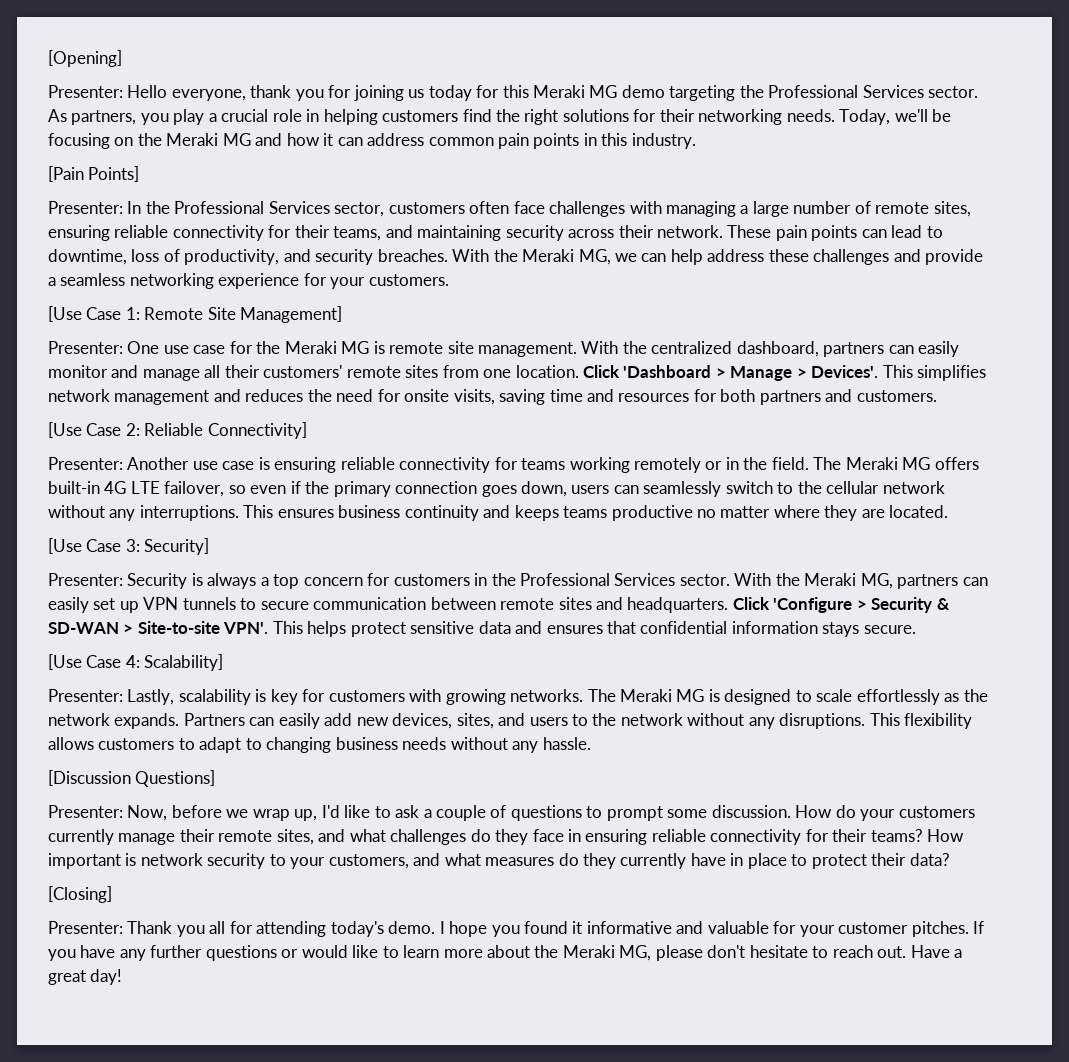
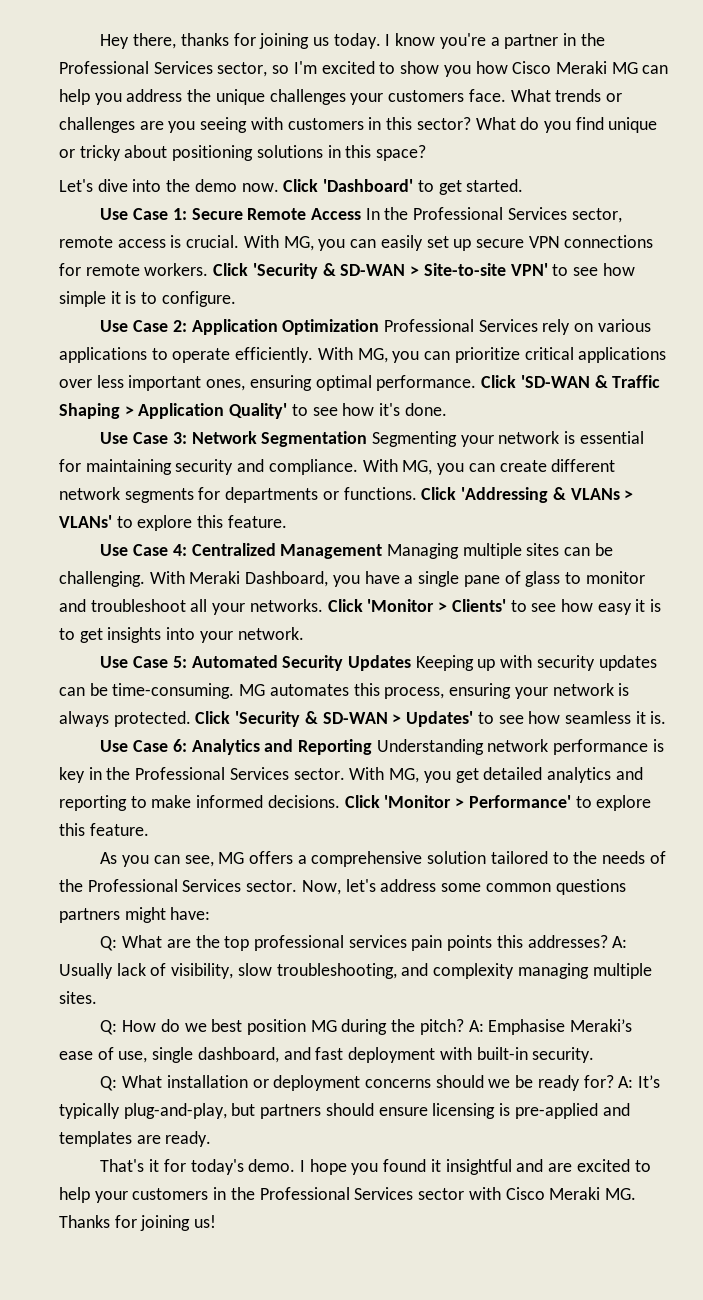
[48,50,122,67] [48,85,979,101] [48,109,952,125] [48,133,696,149] [48,166,140,182] [48,201,123,214] [Opening] // Presenter: Hello everyone, thank you for joining us today for this Meraki MG demo targeting the Professional Services sector. As partners, you play a crucial role in helping customers find the right solutions for their networking needs. Today, we'll be focusing on the Meraki MG and how it can address common pain points in this industry. // [Pain Points] // Presenter: -> [100,33,605,49] [59,61,669,77] [59,89,622,105] [59,117,658,133] [59,145,427,161] [59,179,524,195] [100,208,361,220] Hey there, thanks for joining us today. I know you're a partner in the Professional Services sector, so I'm excited to show you how Cisco Meraki MG can help you address the unique challenges your customers face. What trends or challenges are you seeing with customers in this sector? What do you find unique or tricky about positioning solutions in this space? // Let's dive into the demo now. Click 'Dashboard' to get started. // Use Case 1: Secure Remote Access
[388,201,971,217] [48,225,943,241] [48,249,984,265] [48,273,449,289] [48,306,343,323] [48,341,960,357] [48,365,987,381] [48,389,937,405] [48,422,307,439] [48,457,979,473] [48,481,945,497] [48,505,949,521] [48,538,210,555] [48,573,470,589] customers often face challenges with managing a large number of remote sites, ensuring reliable connectivity for their teams, and maintaining security across their network. These pain points can lead to downtime, loss of productivity, and security breaches. With the Meraki MG, we can help address these challenges and provide a seamless networking experience for your customers. // [Use Case 1: Remote Site Management] // Presenter: One use case for the Meraki MG is remote site management. With the centralized dashboard, partners can easily monitor and manage all their customers' remote sites from one location. Click 'Dashboard > Manage > Devices'. This simplifies network management and reduces the need for onsite visits, saving time and resources for both partners and customers. // [Use Case 2: Reliable Connectivity] // Presenter: Another use case is ensuring reliable connectivity for teams working remotely or in the field. The Meraki MG offers built-in 4G LTE failover, so even if the primary connection goes down, users can seamlessly switch to the cellular network without any interruptions. This ensures business continuity and keeps teams productive no matter where they are located. // [Use Case 3: Security] // Presenter: Security is always a top concern for customers -> [59,235,654,251] [59,263,635,279] [59,291,236,307] [100,319,651,335] [59,347,667,363] [59,375,661,391] [59,403,447,419] [100,431,644,447] [59,459,616,475] [59,487,634,503] [59,515,287,531] [100,543,613,559] [59,571,645,587] [59,599,662,615] [59,627,304,643] [100,655,657,671] [59,683,630,699] [59,711,667,727] [100,739,664,755] [59,767,85,783] remote access is crucial. With MG, you can easily set up secure VPN connections for remote workers. Click 'Security & SD-WAN > Site-to-site VPN' to see how simple it is to configure. // Use Case 2: Application Optimization Professional Services rely on various applications to operate efficiently. With MG, you can prioritize critical applications over less important ones, ensuring optimal performance. Click 'SD-WAN & Traffic Shaping > Application Quality' to see how it's done. // Use Case 3: Network Segmentation Segmenting your network is essential for maintaining security and compliance. With MG, you can create different network segments for departments or functions. Click 'Addressing & VLANs > VLANs' to explore this feature. // Use Case 4: Centralized Management Managing multiple sites can be challenging. With Meraki Dashboard, you have a single pane of glass to monitor and troubleshoot all your networks. Click 'Monitor > Clients' to see how easy it is to get insights into your network. // Use Case 5: Automated Security Updates Keeping up with security updates can be time-consuming. MG automates this process, ensuring your network is always protected. Click 'Security & SD-WAN > Updates' to see how seamless it is. // Use Case 6: Analytics and Reporting Understanding network performance is key
[775,573,988,589] [48,597,950,613] [48,621,916,637] [48,654,224,671] [48,689,988,705] [48,713,973,729] [48,737,591,753] [48,770,216,787] [48,805,975,821] [48,829,965,845] [48,853,950,869] [48,886,112,903] [48,921,327,937] the Meraki MG, partners can easily set up VPN tunnels to secure communication between remote sites and headquarters. Click 'Configure > Security & SD-WAN > Site-to-site VPN'. This helps protect sensitive data and ensures that confidential information stays secure. // [Use Case 4: Scalability] // Presenter: Lastly, scalability is key for customers with growing networks. The Meraki MG is designed to scale effortlessly as the network expands. Partners can easily add new devices, sites, and users to the network without any disruptions. This flexibility allows customers to adapt to changing business needs without any hassle. // [Discussion Questions] // Presenter: Now, before we wrap up, I'd like to ask a couple of questions to prompt some discussion. How do your customers currently manage their remote sites, and what challenges do they face in ensuring reliable connectivity for their teams? How important is network security to your customers, and what measures do they currently have in place to protect their data? // [Closing] // Presenter: Thank you all for attending -> [389,767,643,783] [59,795,652,811] [59,823,149,836] [100,851,666,867] [59,879,626,895] [59,907,211,923] [100,935,628,951] [59,963,652,979] [59,991,97,1004] [100,1019,633,1035] [59,1047,595,1063] [100,1075,661,1091] [59,1103,630,1119] [59,1131,212,1147] [100,1159,186,1172] MG, you get detailed analytics and reporting to make informed decisions. Click 'Monitor > Performance' to explore this feature. // As you can see, MG offers a comprehensive solution tailored to the needs of the Professional Services sector. Now, let's address some common questions partners might have: // Q: What are the top professional services pain points this addresses? A: Usually lack of visibility, slow troubleshooting, and complexity managing multiple sites. // Q: How do we best position MG during the pitch? A: Emphasise Meraki’s ease of use, single dashboard, and fast deployment with built-in security. // Q: What installation or deployment concerns should we be ready for? A: It’s typically plug-and-play, but partners should ensure licensing is pre-applied and templates are ready. // That's it for
[586,921,985,937] [48,945,963,961] [48,969,123,985] informative and valuable for your customer pitches. If you have any further questions or would like to learn more about the Meraki MG, please don't hesitate to reach out. Have a great day! -> [445,1159,651,1175] [59,1187,636,1203] [59,1215,217,1231] insightful and are excited to help your customers in the Professional Services sector with Cisco Meraki MG. Thanks for joining us!

